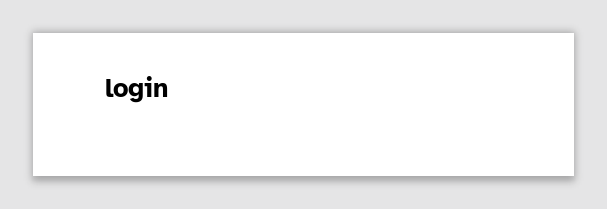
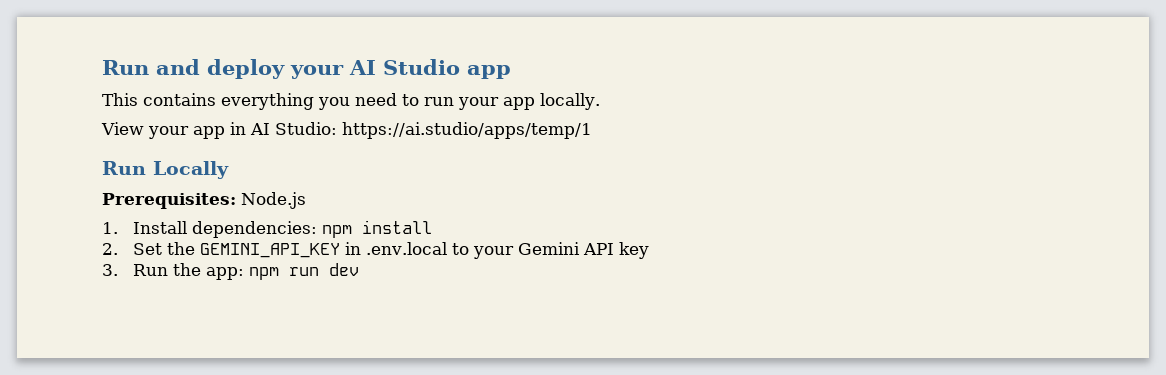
[105,76,168,103] login -> [102,59,511,79] [102,93,600,110] [101,122,592,139] [102,161,229,179] [102,192,306,209] [102,220,433,238] [102,242,650,259] [102,263,360,280] Run and deploy your AI Studio app // This contains everything you need to run your app locally. // View your app in AI Studio: https://ai.studio/apps/temp/1 // Run Locally // Prerequisites: Node.js // 1. Install dependencies: npm install // 2. Set the GEMINI_API_KEY in .env.local to your Gemini API key // 3. Run the app: npm run dev

